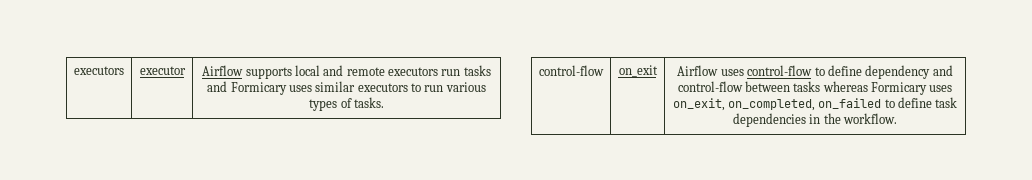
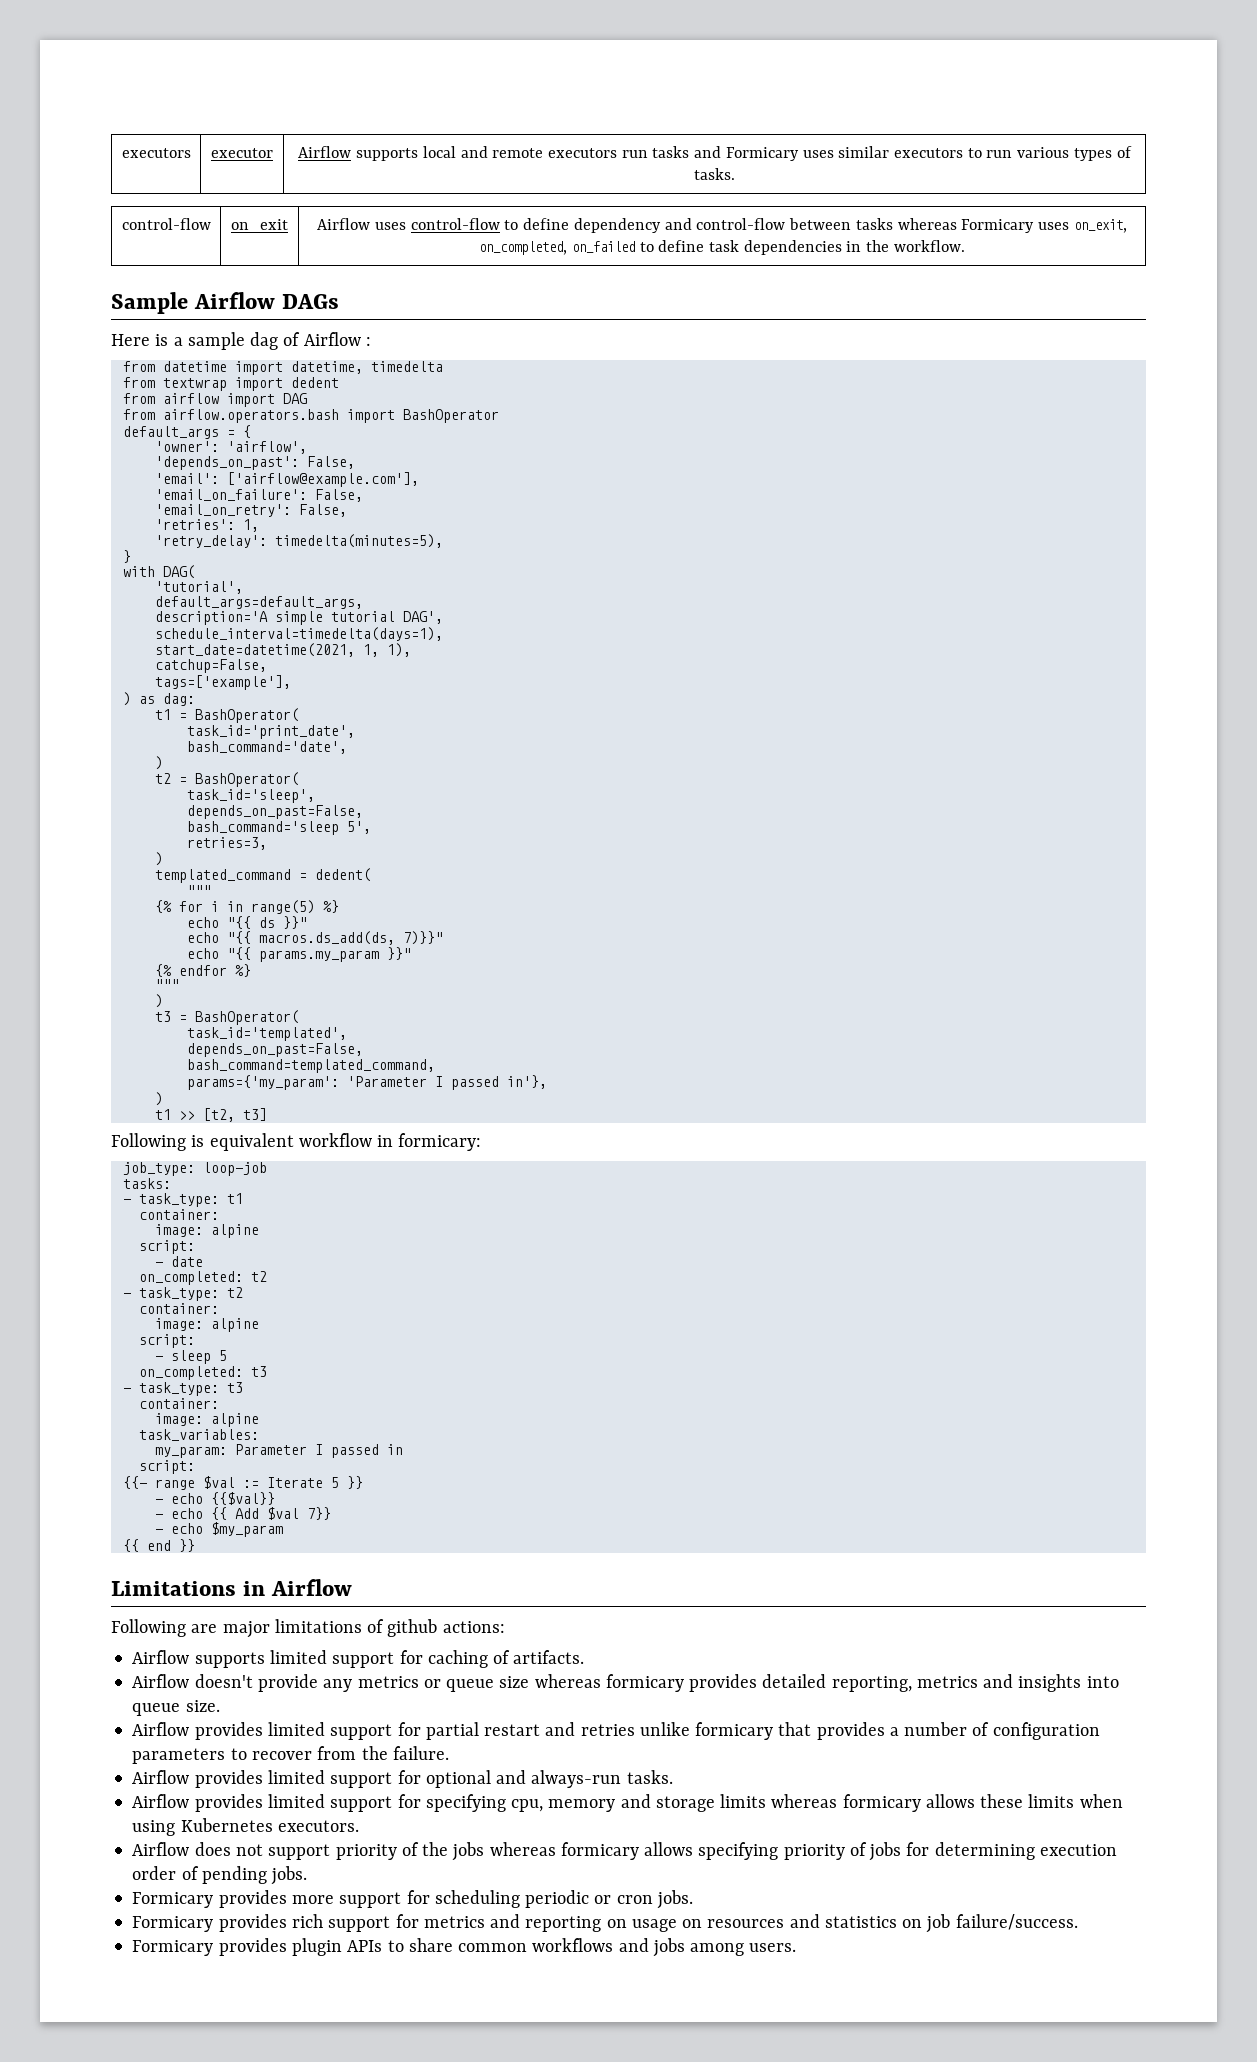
(898, 118) none -> [111,292,340,314] [111,332,371,350] [122,361,443,375] [122,377,339,391] [122,393,307,407] [122,409,499,423] [122,425,251,439] [154,441,307,454] [154,456,355,470] [154,472,419,487] [154,489,363,502] [154,504,347,517] [154,519,259,532] [154,534,443,548] [122,550,131,563] [122,565,195,579] [154,581,243,594] [154,596,363,609] [154,611,443,625] [154,627,443,641] [154,643,411,657] [154,659,267,673] [154,675,291,690] [122,692,195,706] [154,708,299,723] [186,725,355,739] [186,741,347,754] [154,756,163,770] [154,772,299,787] [186,789,315,803] [186,805,363,819] [186,821,371,835] [186,837,267,850] [154,852,163,866] [154,868,371,883] [186,885,211,896] [154,900,339,914] [186,916,307,929] [186,931,443,945] [186,947,411,962] [154,964,251,977] [154,979,179,990] [154,994,163,1008] [154,1010,299,1025] [186,1027,347,1041] [186,1043,363,1057] [186,1059,435,1073] [186,1075,547,1090] [154,1092,163,1106] [154,1108,267,1122] [111,1133,482,1151] [122,1162,267,1176] [122,1178,171,1189] [122,1193,243,1207] [138,1209,219,1220] [154,1224,259,1238] [138,1240,195,1254] [154,1256,203,1267] [138,1271,267,1285] [122,1287,243,1301] [138,1303,219,1314] [154,1318,259,1332] [138,1334,195,1348] [154,1350,227,1364] [138,1366,267,1380] [122,1382,243,1396] [138,1398,219,1409] [154,1413,259,1427] [138,1429,259,1441] [154,1444,403,1458] [138,1460,195,1474] [122,1476,363,1490] [154,1492,275,1505] [154,1507,331,1520] [154,1522,283,1537] [122,1539,195,1552] [111,1579,353,1596] [111,1619,505,1638] [132,1650,585,1668] [132,1674,1119,1692] [132,1700,220,1716] [132,1722,1100,1740] [132,1746,449,1764] [132,1770,673,1788] [132,1794,1123,1812] [132,1818,359,1836] [132,1842,1117,1861] [132,1866,308,1885] [132,1890,693,1909] [132,1914,1078,1933] [132,1938,797,1957] // Sample Airflow DAGs // Here is a sample dag of Airflow : // from datetime import datetime, timedelta // from textwrap import dedent // from airflow import DAG // from airflow.operators.bash import BashOperator // default_args = { // 'owner': 'airflow', // 'depends_on_past': False, // 'email': ['airflow@example.com'], // 'email_on_failure': False, // 'email_on_retry': False, // 'retries': 1, // 'retry_delay': timedelta(minutes=5), // } // with DAG( // 'tutorial', // default_args=default_args, // description='A simple tutorial DAG', // schedule_interval=timedelta(days=1), // start_date=datetime(2021, 1, 1), // catchup=False, // tags=['example'], // ) as dag: // t1 = BashOperator( // task_id='print_date', // bash_command='date', // ) // t2 = BashOperator( // task_id='sleep', // depends_on_past=False, // bash_command='sleep 5', // retries=3, // ) // templated_command = dedent( // """ // {% for i in range(5) %} // echo "{{ ds }}" // echo "{{ macros.ds_add(ds, 7)}}" // echo "{{ params.my_param }}" // {% endfor %} // """ // ) // t3 = BashOperator( // task_id='templated', // depends_on_past=False, // bash_command=templated_command, // params={'my_param': 'Parameter I passed in'}, // ) // t1 >> [t2, t3] // Following is equivalent workflow in formicary: // job_type: loop-job // tasks: // - task_type: t1 // container: // image: alpine // script: // - date // on_completed: t2 // - task_type: t2 // container: // image: alpine // script: // - sleep 5 // on_completed: t3 // - task_type: t3 // container: // image: alpine // task_variables: // my_param: Parameter I passed in // script: // {{- range $val := Iterate 5 }} // - echo {{$val}} // - echo {{ Add $val 7}} // - echo $my_param // {{ end }} // Limitations in Airflow // Following are major limitations of github actions: // Airflow supports limited support for caching of artifacts. // Airflow doesn't provide any metrics or queue size whereas formicary provides detailed reporting, metrics and insights into queue size. // Airflow provides limited support for partial restart and retries unlike formicary that provides a number of configuration parameters to recover from the failure. // Airflow provides limited support for optional and always-run tasks. // Airflow provides limited support for specifying cpu, memory and storage limits whereas formicary allows these limits when using Kubernetes executors. // Airflow does not support priority of the jobs whereas formicary allows specifying priority of jobs for determining execution order of pending jobs. // Formicary provides more support for scheduling periodic or cron jobs. // Formicary provides rich support for metrics and reporting on usage on resources and statistics on job failure/success. // Formicary provides plugin APIs to share common workflows and jobs among users.

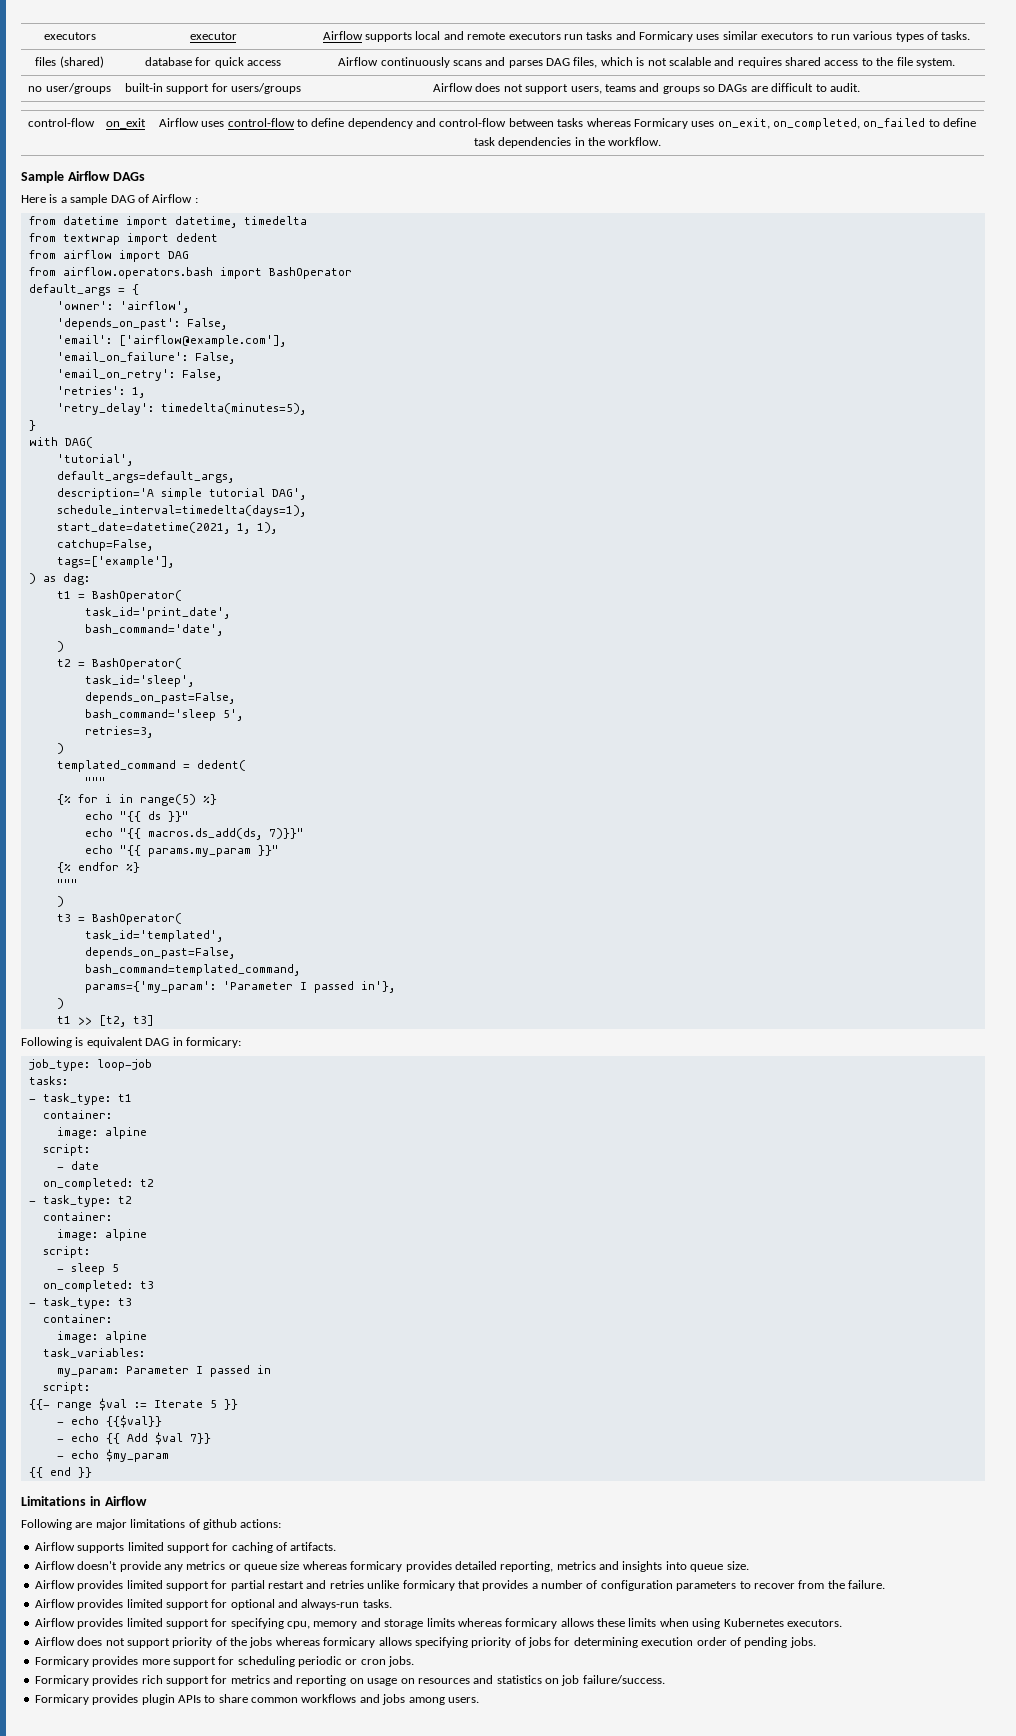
(735, 174) none -> [35,56,104,68] [144,57,282,68] [338,57,955,68] [28,83,111,94] [124,83,302,94] [433,83,860,94] // files (shared) | database for quick access | Airflow continuously scans and parses DAG files, which is not scalable and requires shared access to the file system. // no user/groups | built-in support for users/groups | Airflow does not support users, teams and groups so DAGs are difficult to audit.
[250,332,279,350] dag -> [110,195,135,203] DAG
[298,1133,372,1147] workflow -> [145,1038,170,1046] DAG

